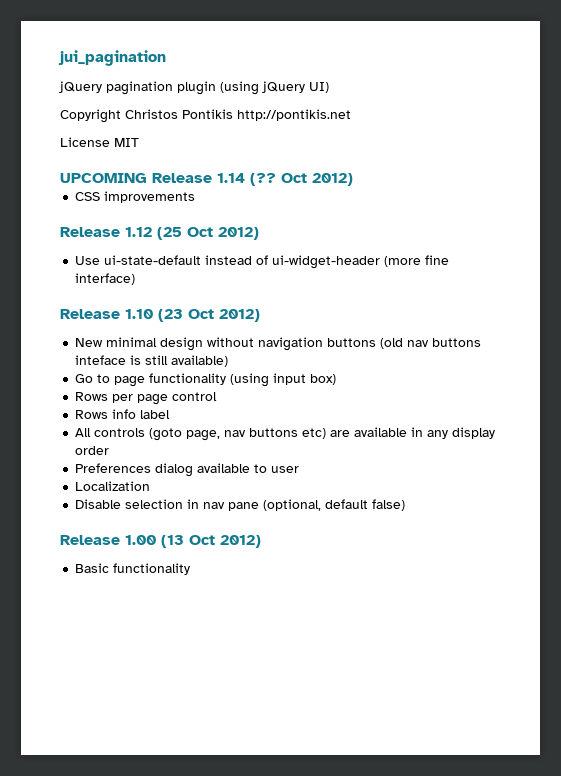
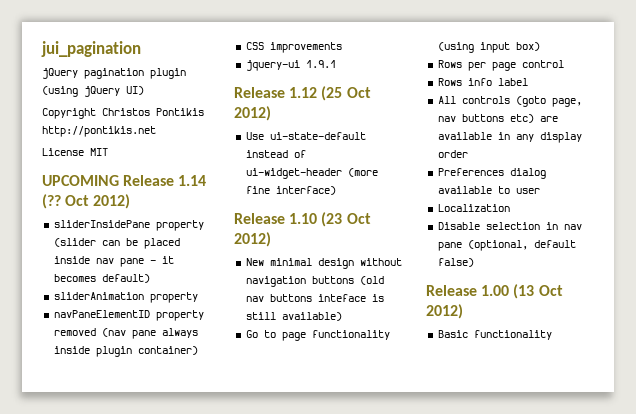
(353, 179) none -> [53,220,204,231] [53,238,180,249] [53,256,174,267] [53,274,150,283] [53,292,198,303] [53,310,204,321] [53,328,198,339] [53,346,198,357] // sliderInsidePane property (slider can be placed inside nav pane - it becomes default) // sliderAnimation property // navPaneElementID property removed (nav pane always inside plugin container)
(196, 197) none -> [245,60,336,71] // jquery-ui 1.9.1

